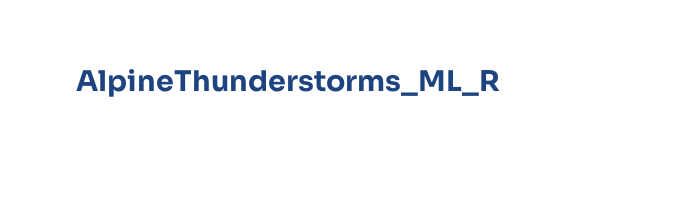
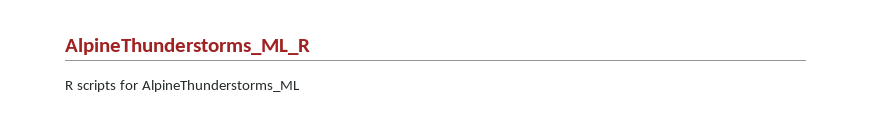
(500, 83) none -> [65,80,300,92] // R scripts for AlpineThunderstorms_ML

